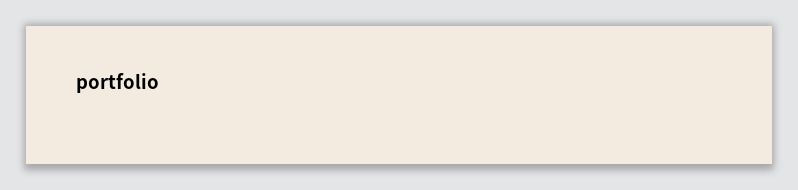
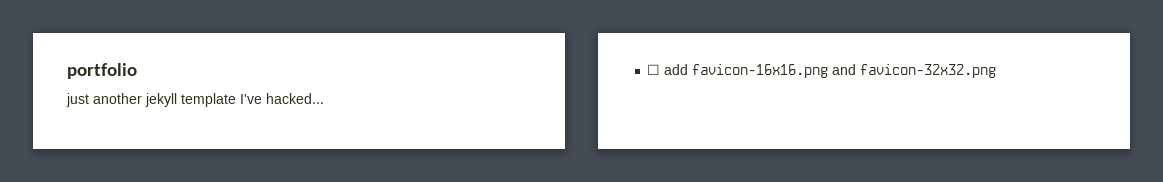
(159, 83) none -> [66,93,324,107] [647,64,997,78] // just another jekyll template I've hacked... // ☐ add favicon-16x16.png and favicon-32x32.png

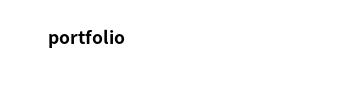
[66,93,324,107] [647,64,997,78] // just another jekyll template I've hacked... // ☐ add favicon-16x16.png and favicon-32x32.png -> (125, 38) none

